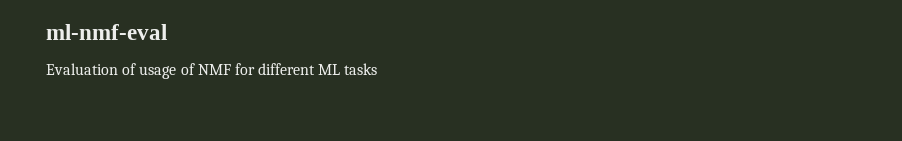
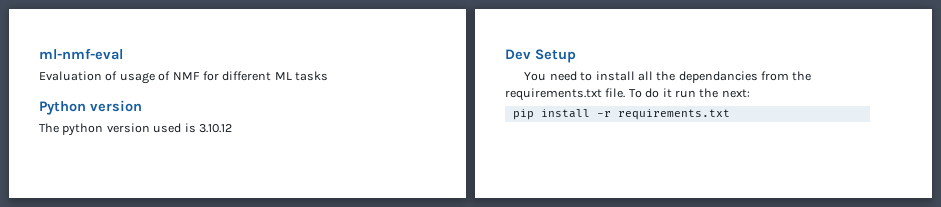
(378, 69) none -> [39,100,142,115] [39,123,232,136] [505,49,576,63] [524,71,812,83] [505,88,750,101] [512,109,730,120] // Python version // The python version used is 3.10.12 // Dev Setup // You need to install all the dependancies from the requirements.txt file. To do it run the next: // pip install -r requirements.txt

